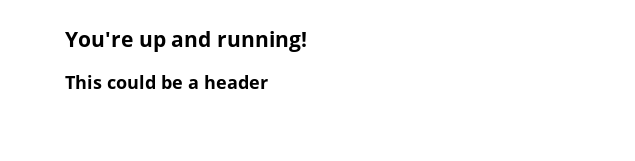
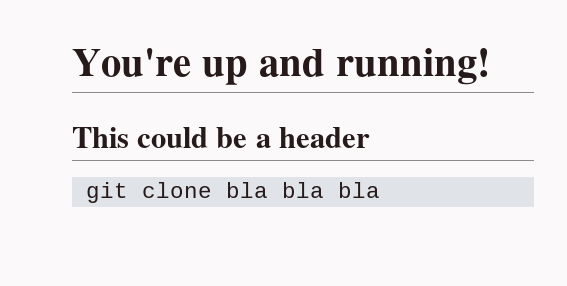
(268, 82) none -> [85,182,380,203] // git clone bla bla bla

